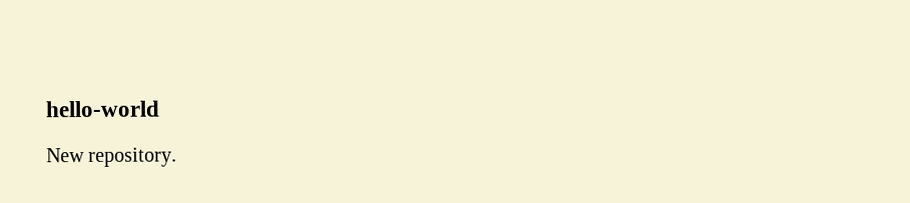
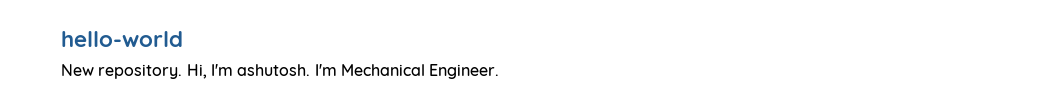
(178, 157) none -> [186,64,500,79] Hi, I'm ashutosh. I'm Mechanical Engineer.

